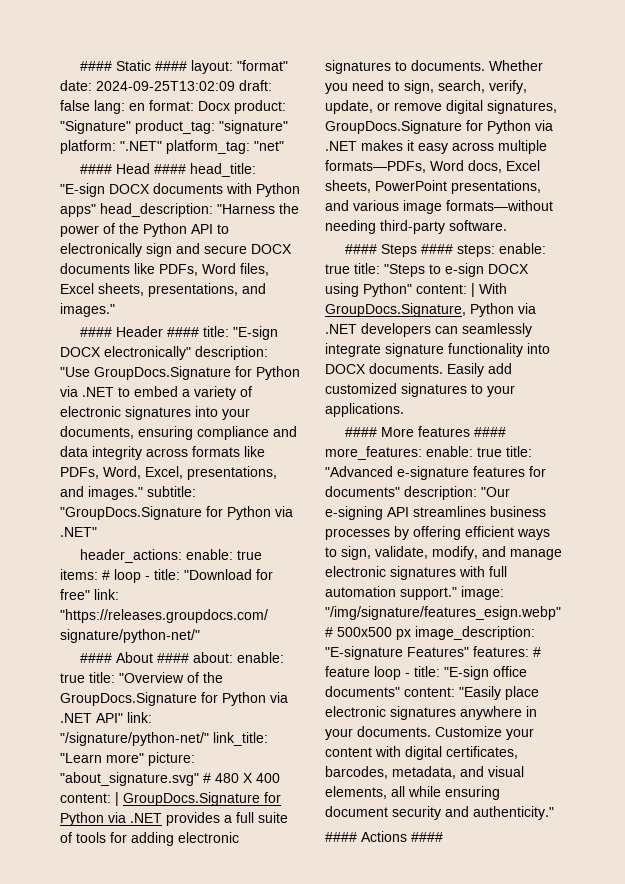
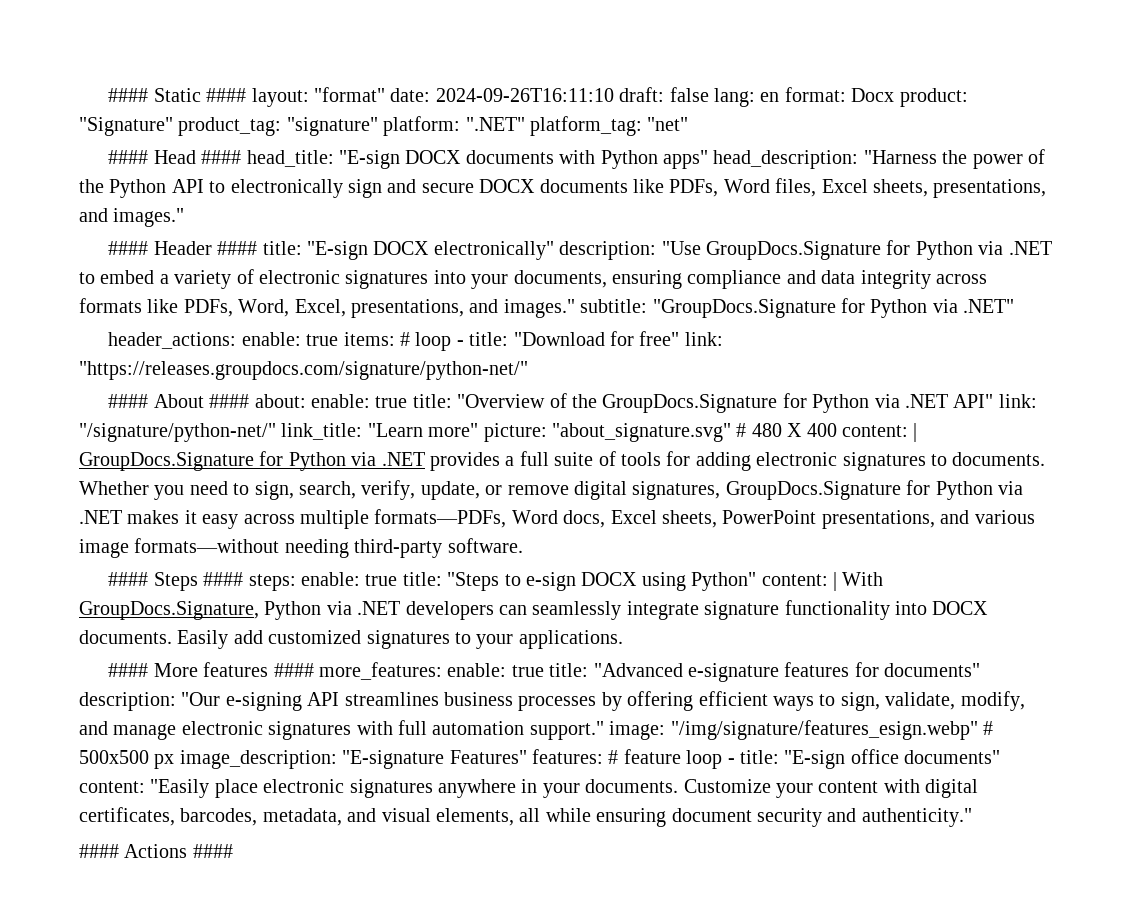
[96,81,235,91] 2024-09-25T13:02:09 -> [435,88,614,102] 2024-09-26T16:11:10

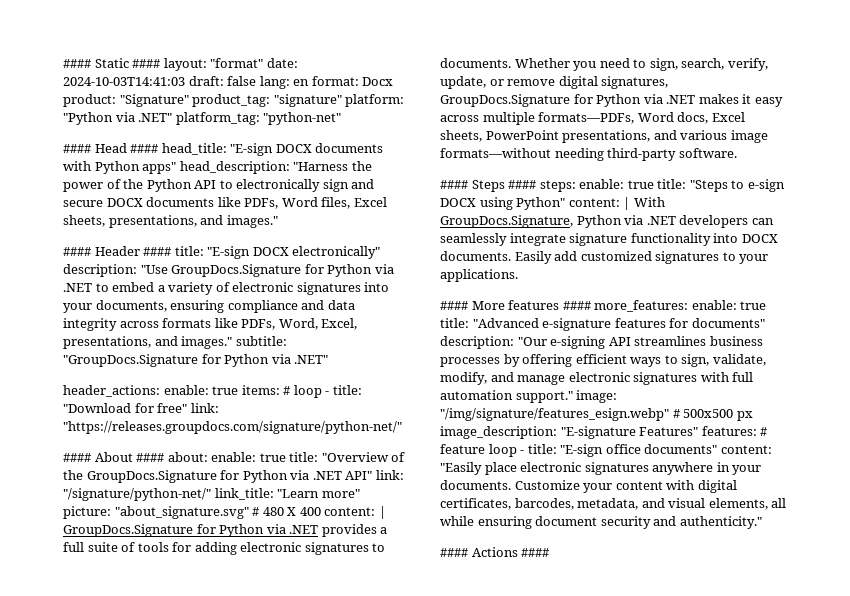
[435,88,614,102] 2024-09-26T16:11:10 -> [63,77,185,86] 2024-10-03T14:41:03
[465,116,689,136] ".NET" platform_tag: "net" -> [63,112,342,125] "Python via .NET" platform_tag: "python-net"

